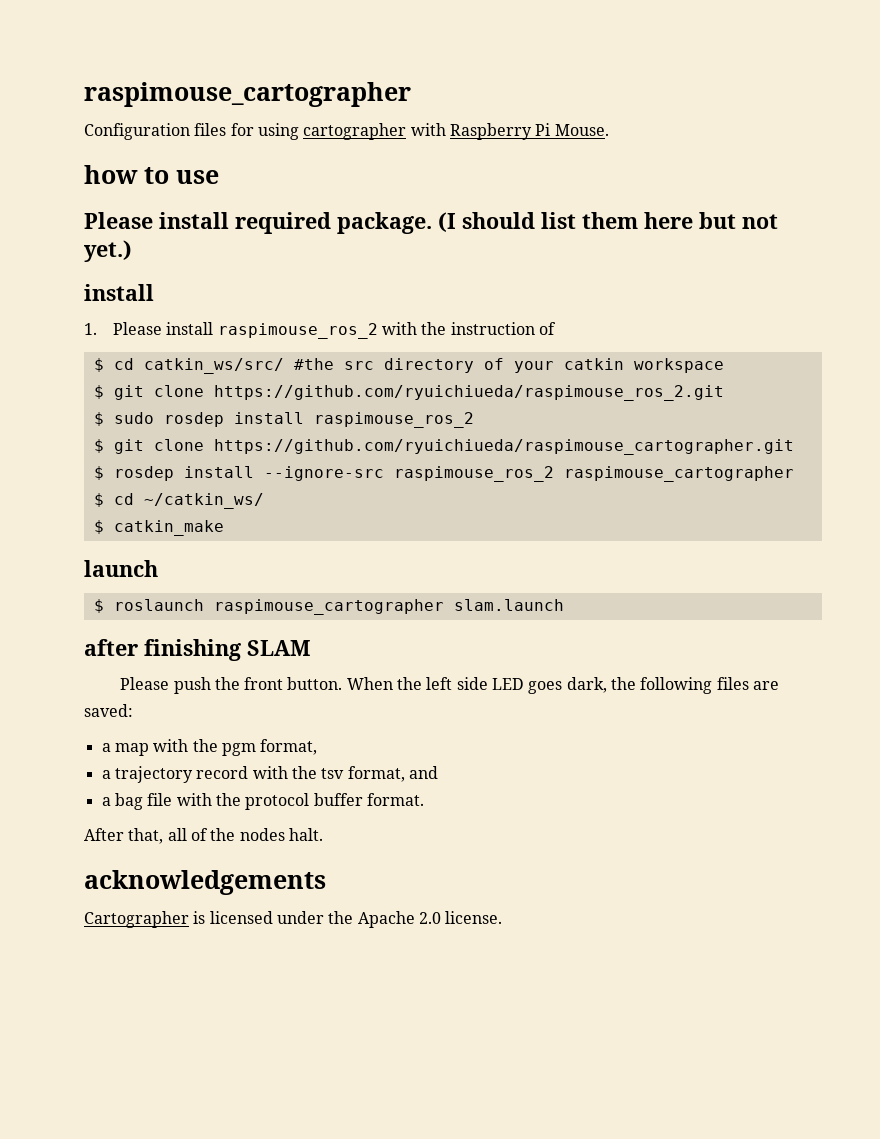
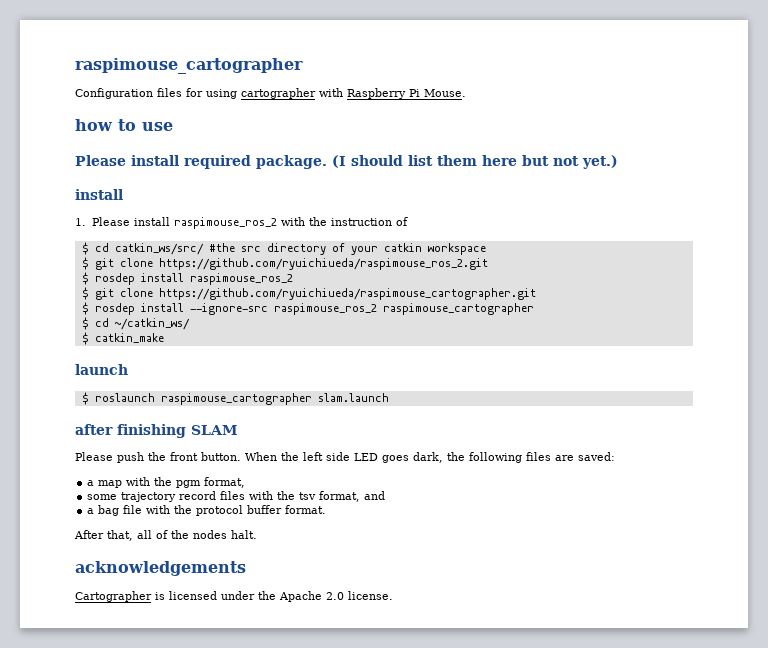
[113,412,154,424] sudo -> (89, 278) none
[101,770,111,779] a -> [87,494,118,500] some
(249, 772) none -> [220,491,246,500] files

